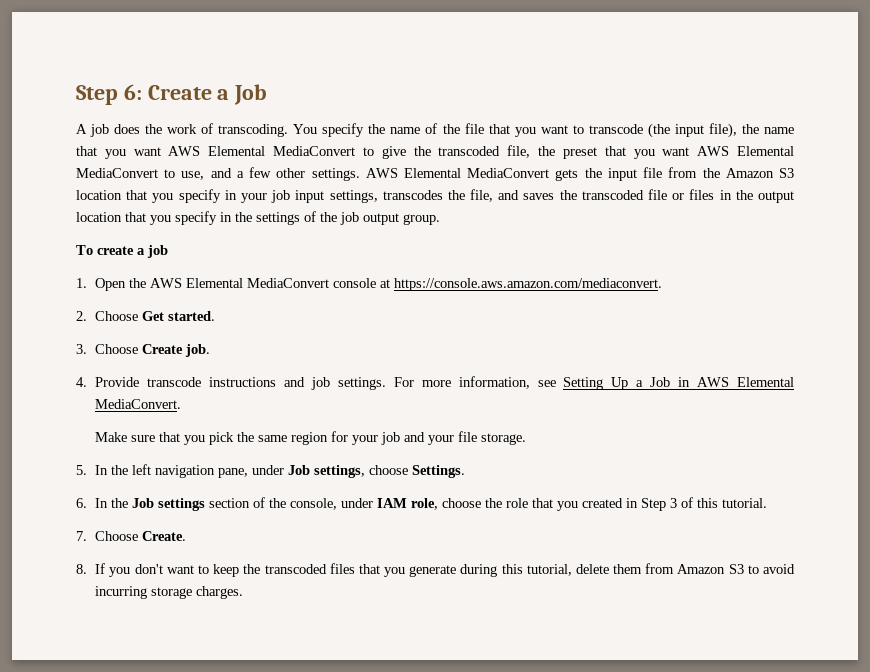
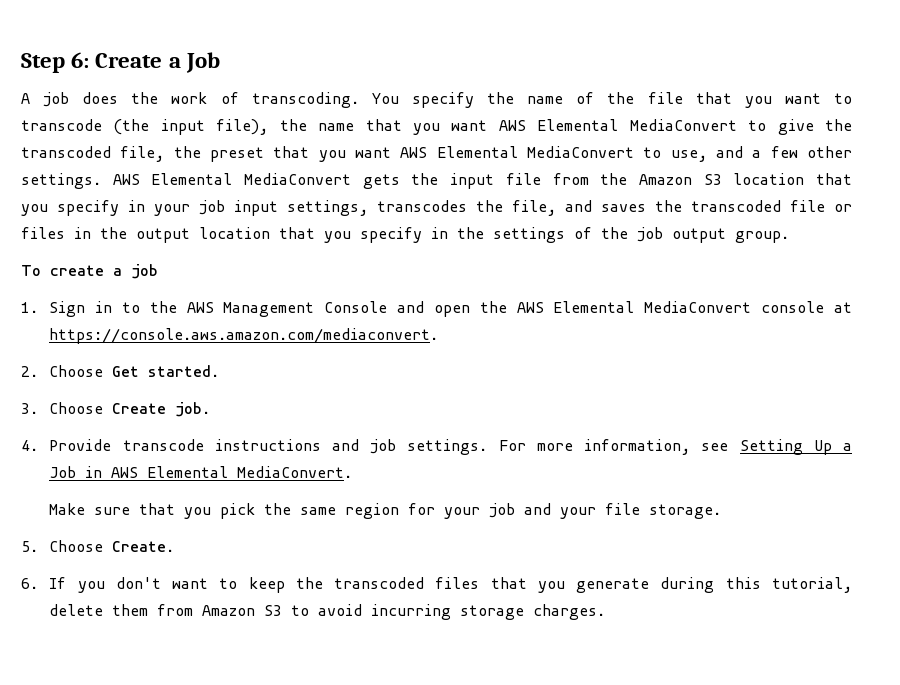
[95,278,127,291] Open -> [49,301,470,317] Sign in to the AWS Management Console and open
[95,464,466,478] [76,497,768,511] [76,531,87,541] In the left navigation pane, under Job settings, choose Settings. // 6. In the Job settings section of the console, under IAM role, choose the role that you created in Step 3 of this tutorial. // 7. -> (38, 546) none
[76,564,87,574] 8. -> [21,578,38,589] 6.

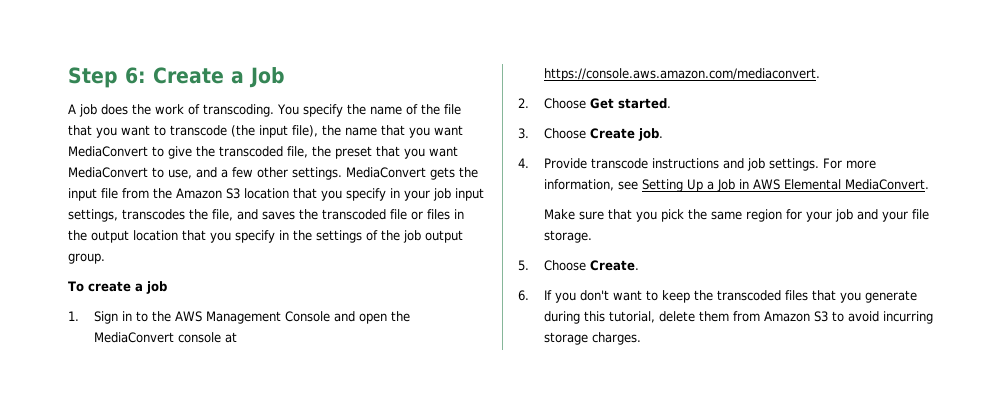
[498,119,619,131] AWS Elemental -> (463, 130) none
[400,146,518,158] AWS Elemental -> (458, 151) none
[112,173,233,185] AWS Elemental -> (342, 173) none
[516,301,635,313] AWS Elemental -> (410, 316) none

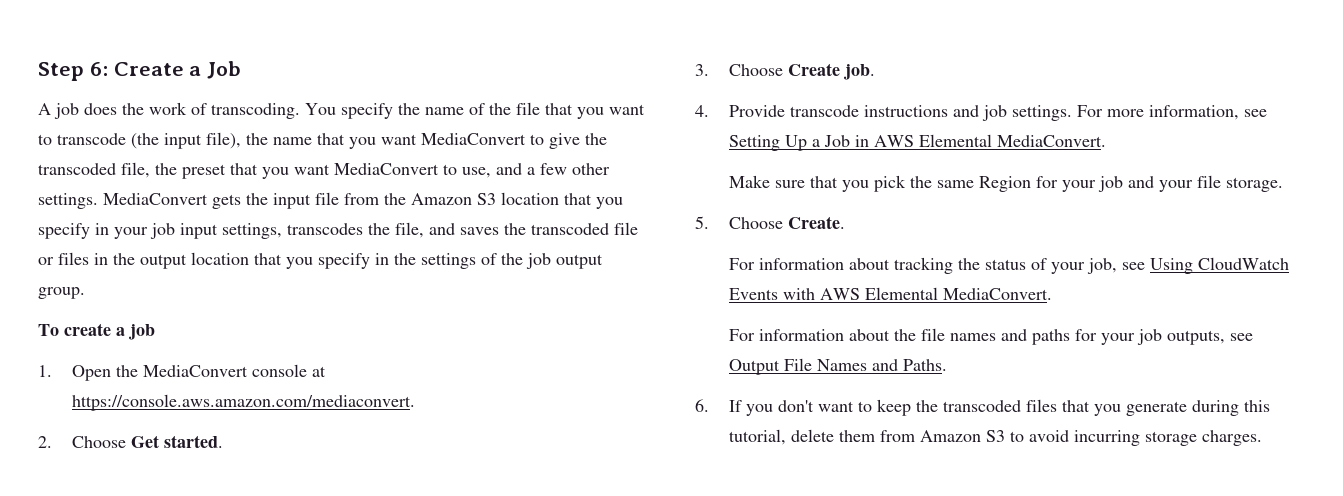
[93,311,387,324] Sign in to the AWS Management Console and open -> [71,365,111,381] Open
[745,209,782,222] region -> [978,176,1031,192] Region
(639, 265) none -> [728,257,1289,274] [728,287,1052,300] [728,328,1253,345] [728,358,947,375] // For information about tracking the status of your job, see Using CloudWatch Events with AWS Elemental MediaConvert. // For information about the file names and paths for your job outputs, see Output File Names and Paths.

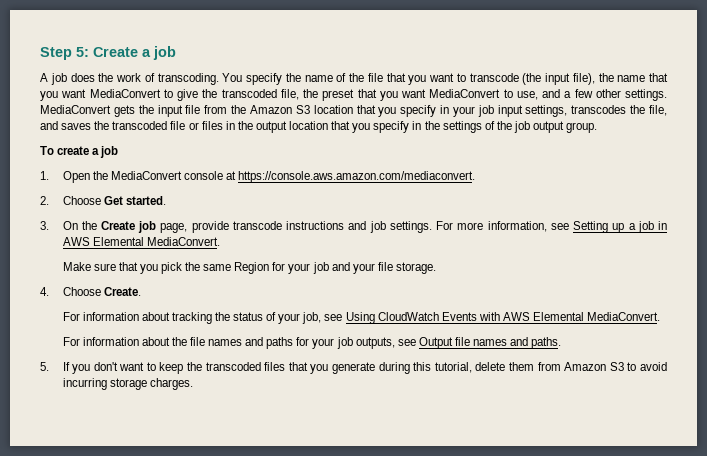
[89,62,108,76] 6: -> [76,47,89,57] 5:
[207,61,242,79] Job -> [153,46,176,60] job
[728,63,875,80] [695,105,785,117] Choose Create job. // 4. Provide -> [62,221,229,233] On the Create job page, provide
[784,135,850,151] Up a Job -> [612,221,654,233] up a job
[695,216,709,229] 5. -> [40,287,49,296] 4.
[783,358,947,371] [695,399,709,412] File Names and Paths. // 6. -> [454,337,562,349] [40,362,49,371] file names and paths. // 5.

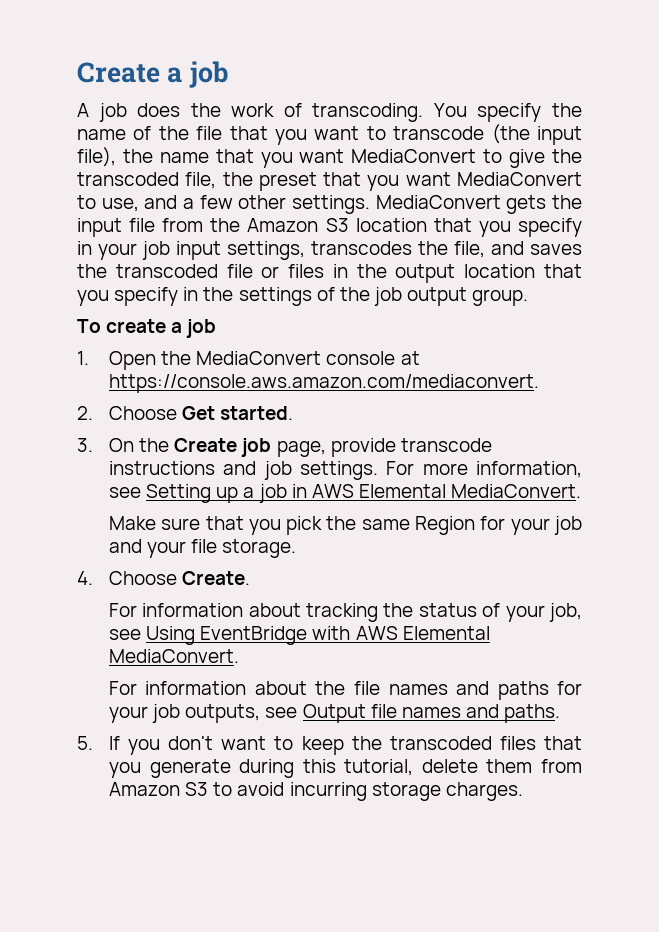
[40,47,89,60] Step 5: -> (77, 72) none
[377,312,477,321] CloudWatch Events -> [200,626,308,645] EventBridge

